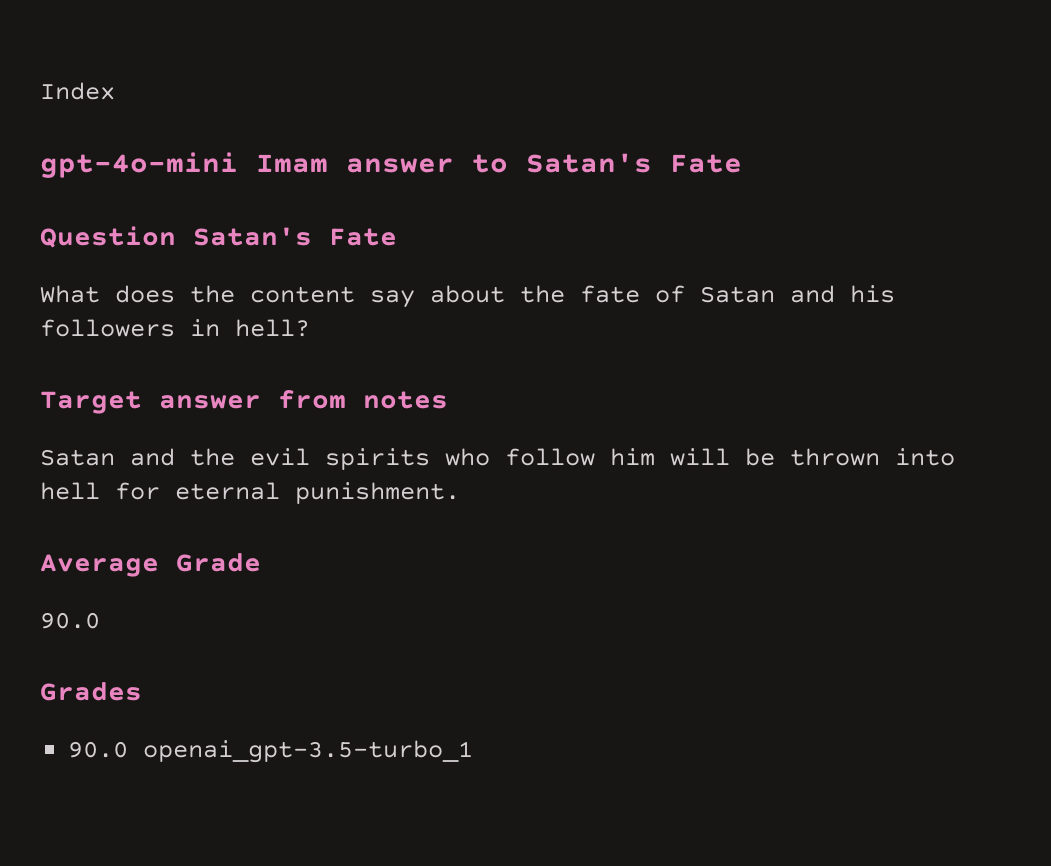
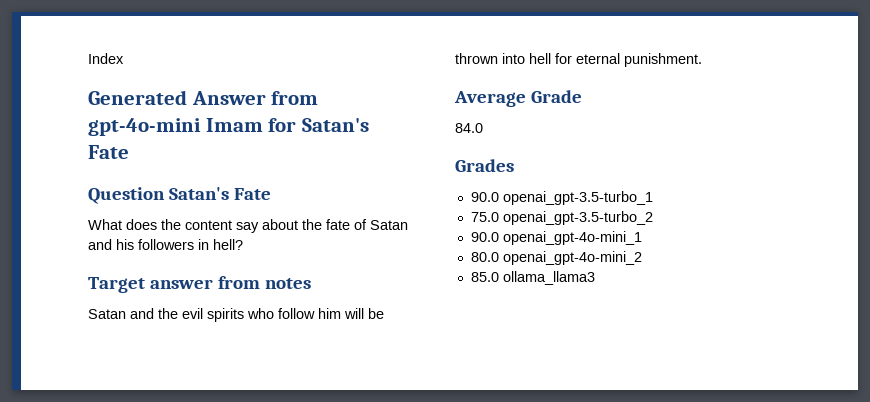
[40,152,508,178] gpt-4o-mini Imam answer to -> [88,90,319,105] [88,118,297,136] Generated Answer from gpt-4o-mini Imam for
[40,612,100,629] 90.0 -> [455,123,483,133] 84.0
(474, 751) none -> [470,211,653,225] [470,231,642,245] [470,251,642,265] [470,271,595,285] // 75.0 openai_gpt-3.5-turbo_2 // 90.0 openai_gpt-4o-mini_1 // 80.0 openai_gpt-4o-mini_2 // 85.0 ollama_llama3

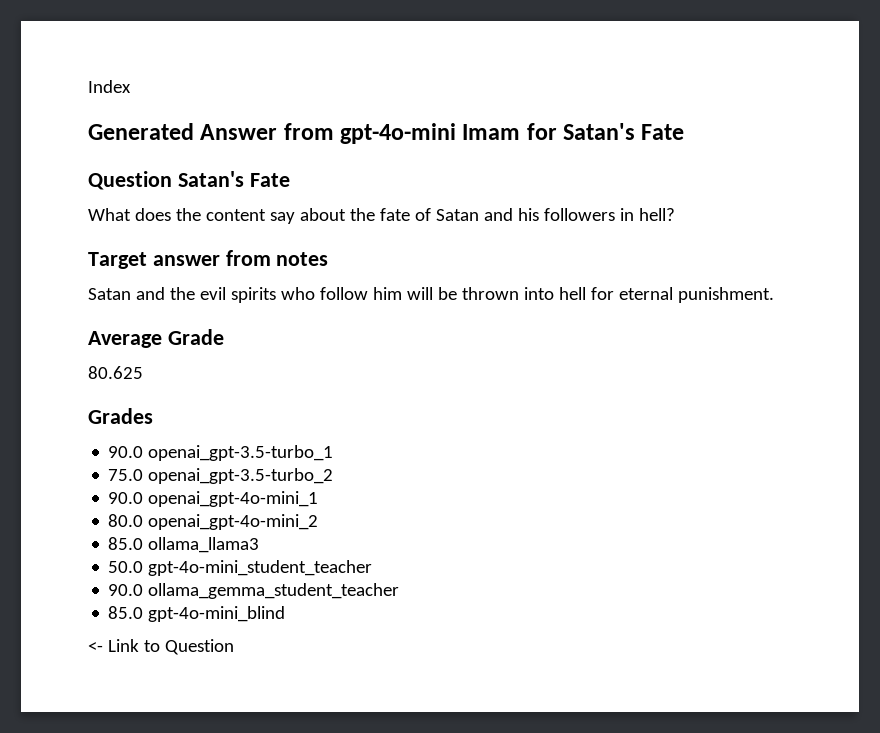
[455,123,483,133] 84.0 -> [88,366,143,379] 80.625
(595, 278) none -> [108,560,373,576] [108,583,400,599] [108,606,286,622] [88,639,234,655] // 50.0 gpt-4o-mini_student_teacher // 90.0 ollama_gemma_student_teacher // 85.0 gpt-4o-mini_blind // <- Link to Question

